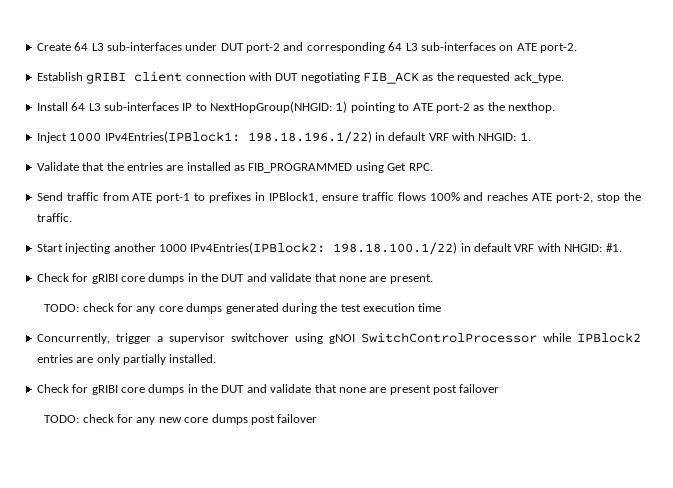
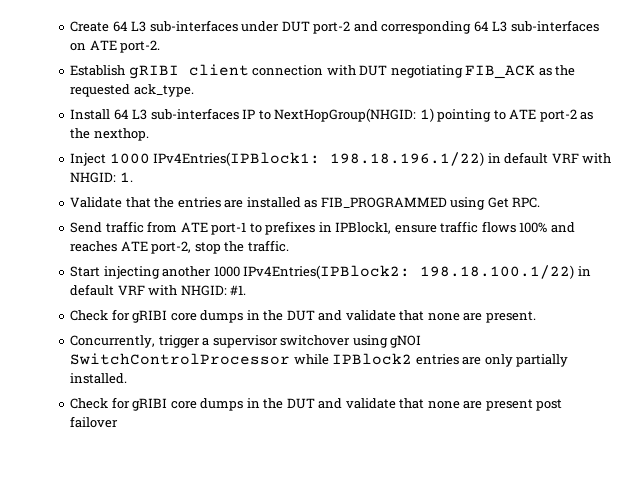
[44,303,442,314] // TODO: check for any core dumps generated during the test execution time -> (536, 317) none
[44,414,318,425] // TODO: check for any new core dumps post failover -> (119, 422) none

